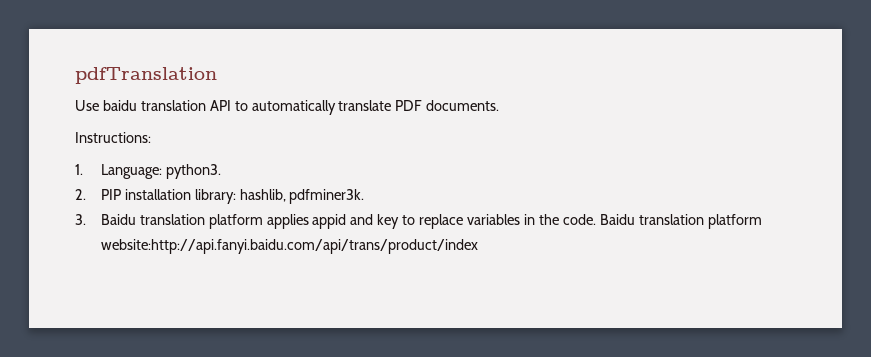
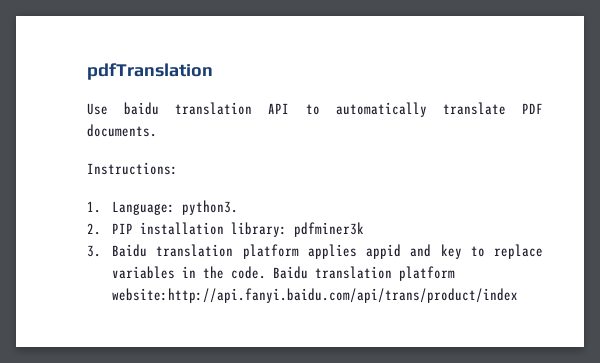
[239,189,365,204] hashlib, pdfminer3k. -> [294,222,365,237] pdfminer3k

